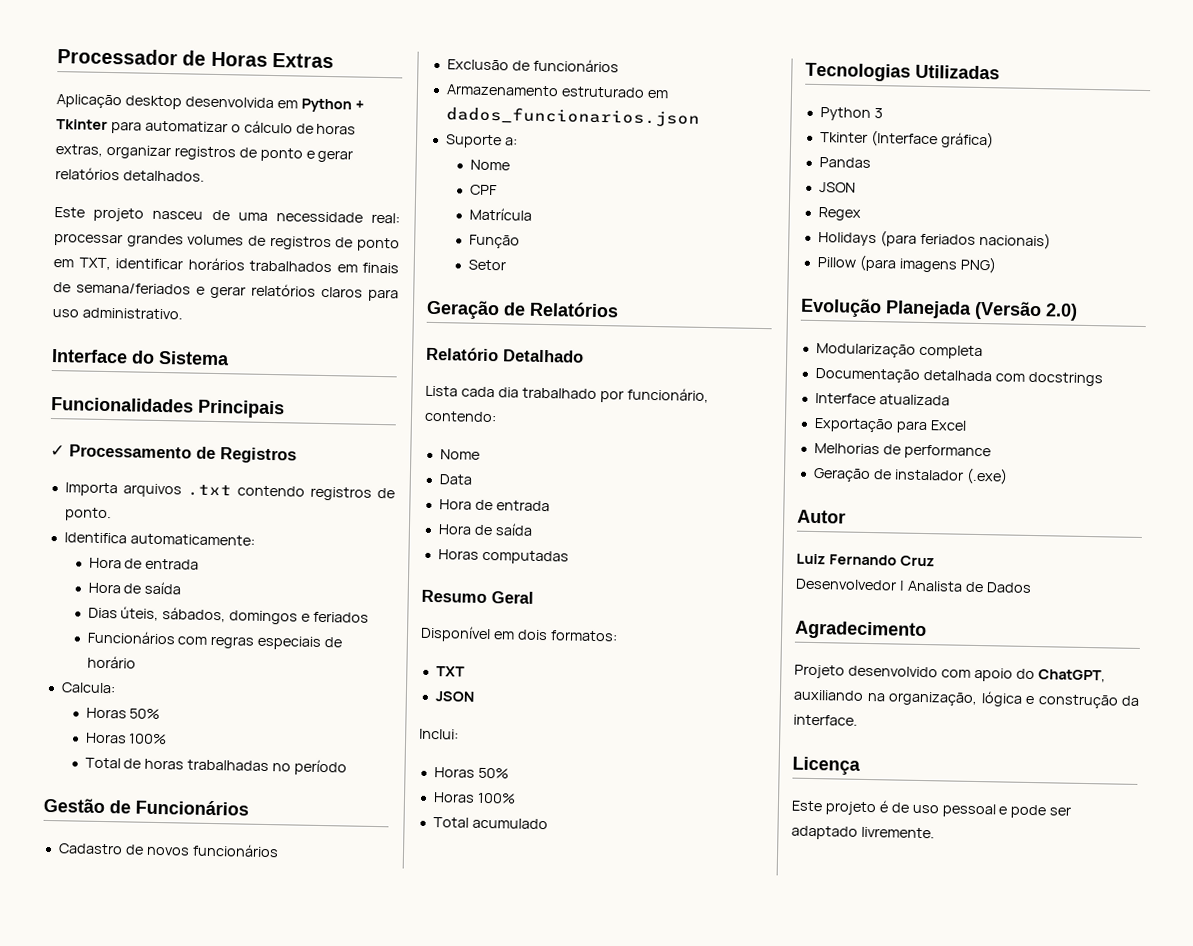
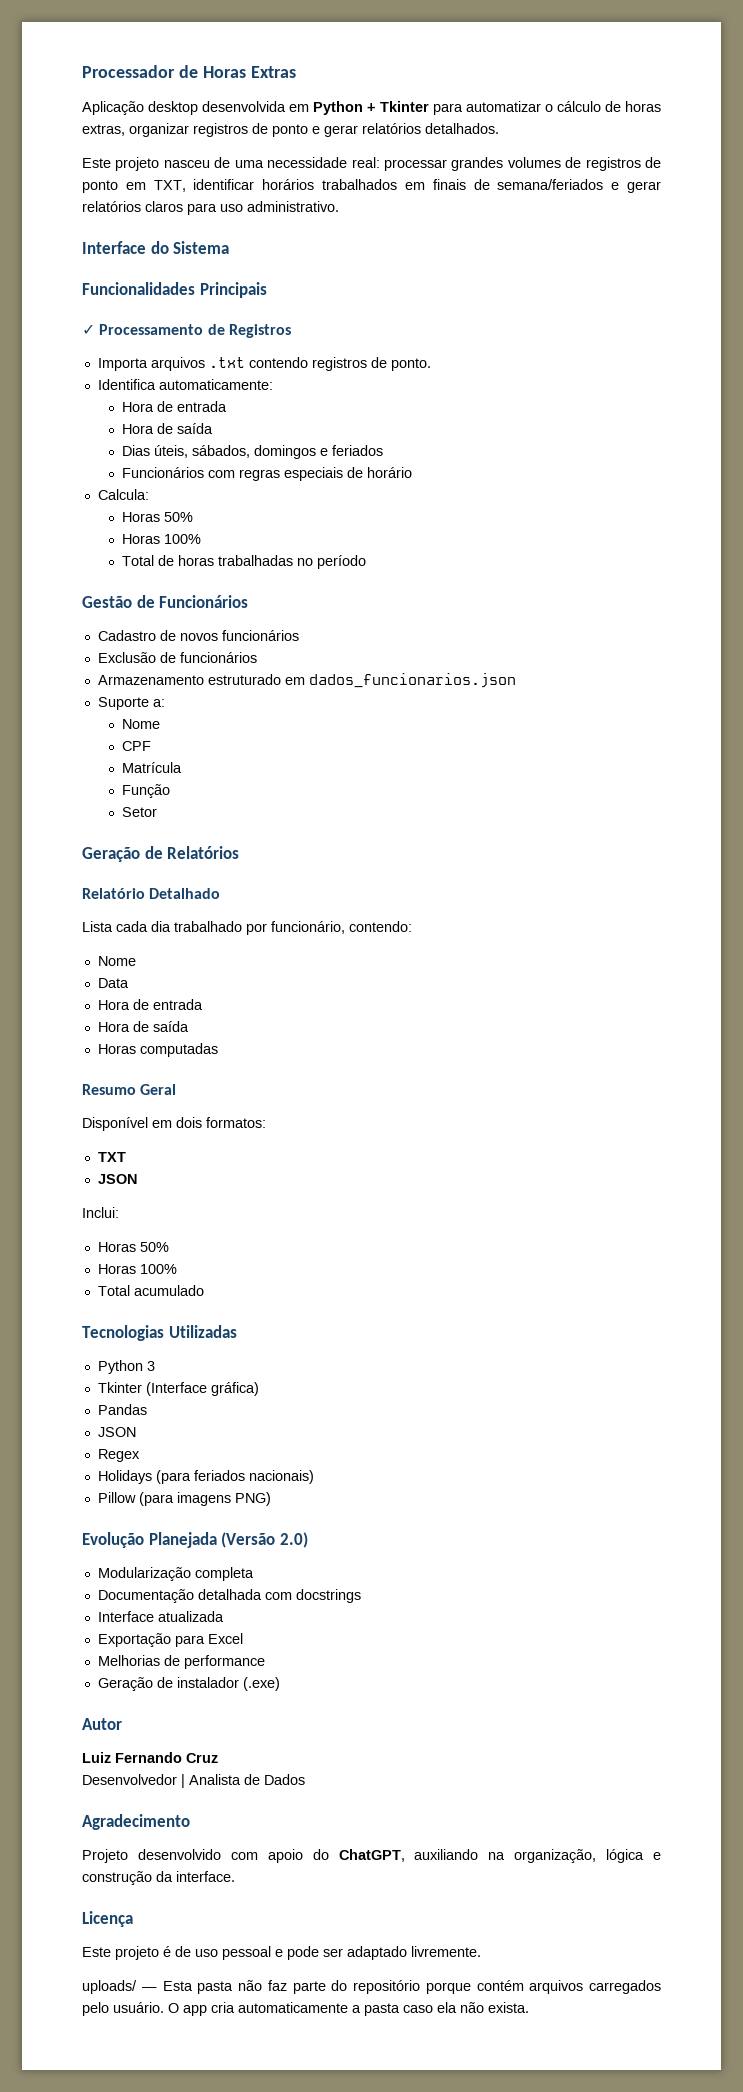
(935, 832) none -> [82,1980,661,1994] [82,2002,529,2016] // uploads/ — Esta pasta não faz parte do repositório porque contém arquivos carregados pelo usuário. O app cria automaticamente a pasta caso ela não exista.

